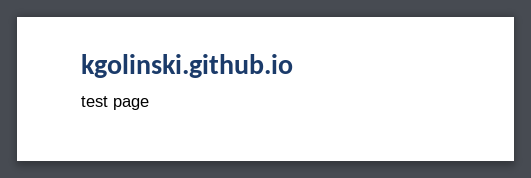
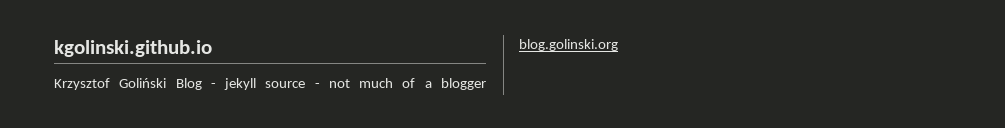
[81,96,149,110] test page -> [54,78,486,90] [519,39,618,51] Krzysztof Goliński Blog - jekyll source - not much of a blogger blog.golinski.org

